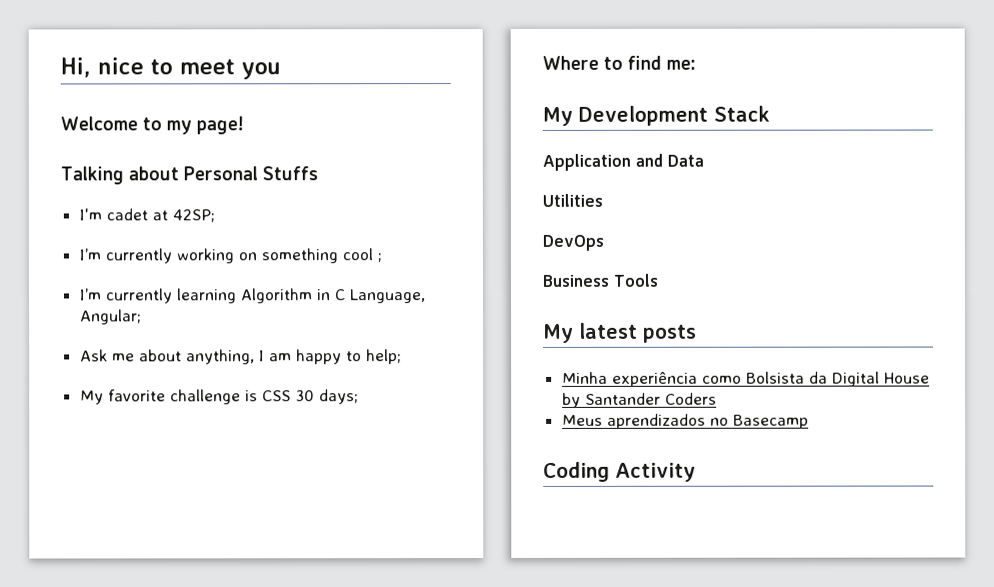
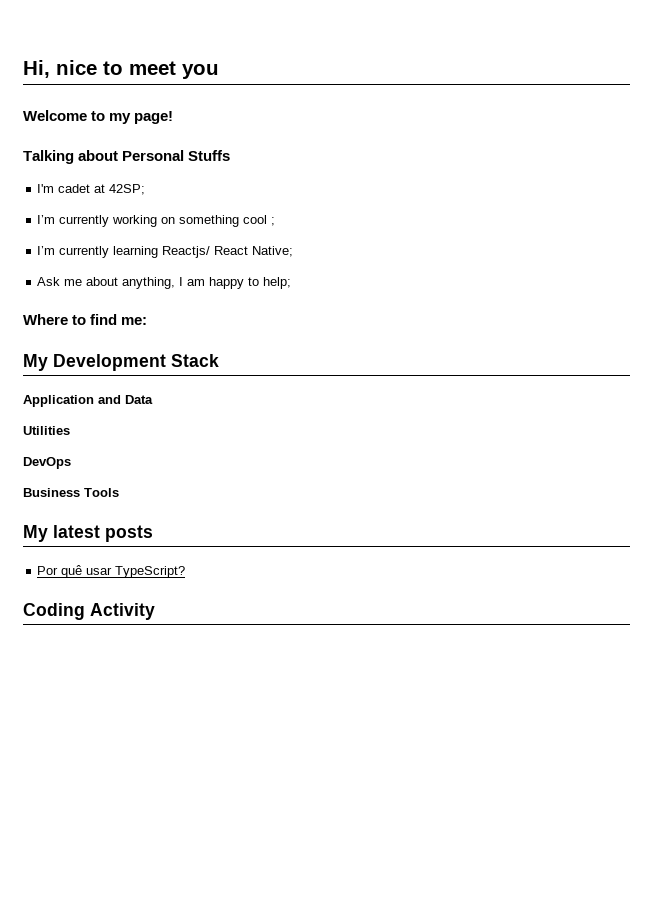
[239,288,426,304] [79,309,142,325] Algorithm in C Language, Angular; -> [162,246,294,258] Reactjs/ React Native;
[79,389,359,405] // My favorite challenge is CSS 30 days; -> (292, 283) none
[561,371,930,387] [561,392,717,408] [561,413,809,429] Minha experiência como Bolsista da Digital House by Santander Coders // Meus aprendizados no Basecamp -> [37,565,186,578] Por quê usar TypeScript?

